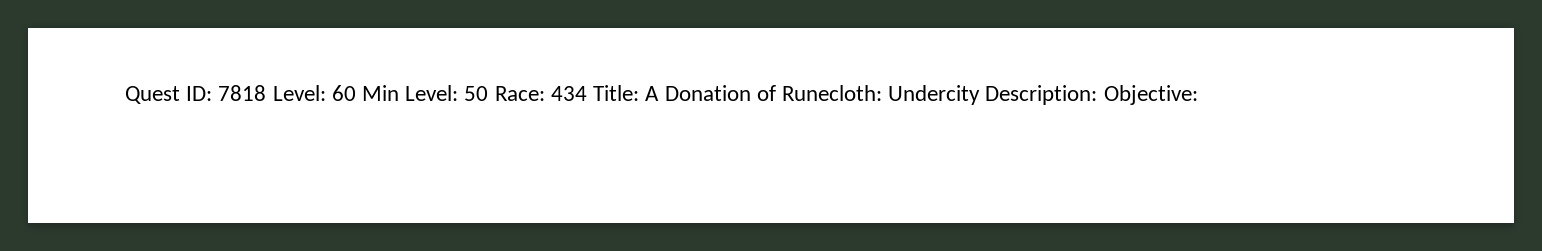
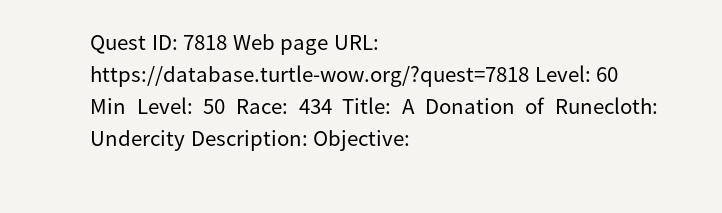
(267, 93) none -> [232,34,379,55] [90,65,529,87] Web page URL: https://database.turtle-wow.org/?quest=7818

